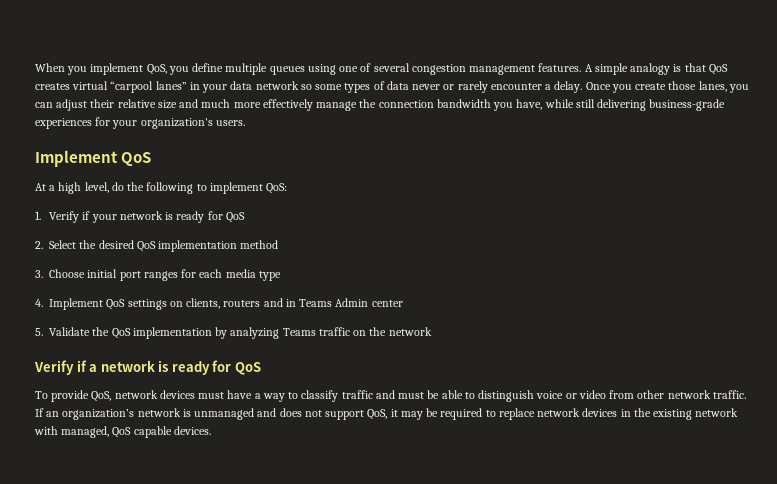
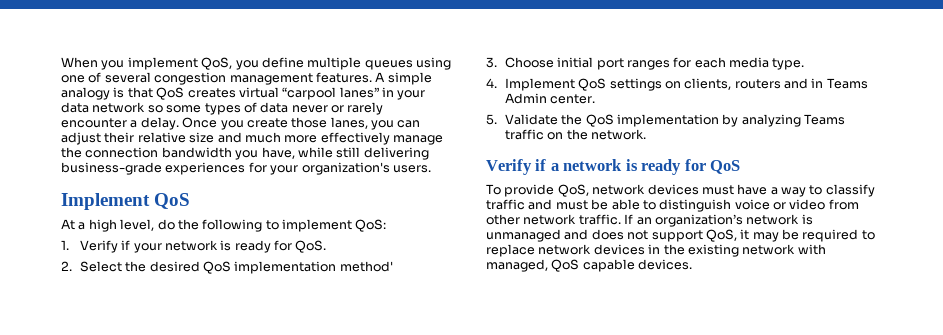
[225,212,245,223] QoS -> [295,240,327,253] QoS.
[240,240,279,249] method -> [339,261,393,272] method'
[258,271,281,281] type -> [772,58,805,70] type.
[371,300,403,307] center -> [550,94,596,104] center.
[388,327,432,336] network -> [590,129,646,140] network.

